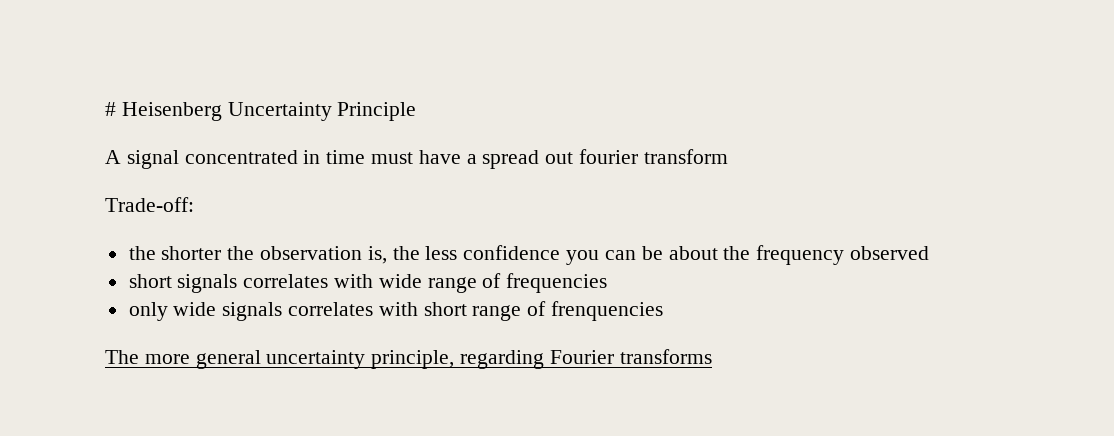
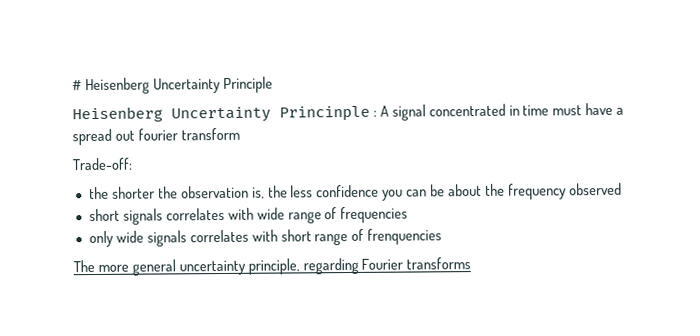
(417, 111) none -> [72,105,377,123] Heisenberg Uncertainty Princinple :

